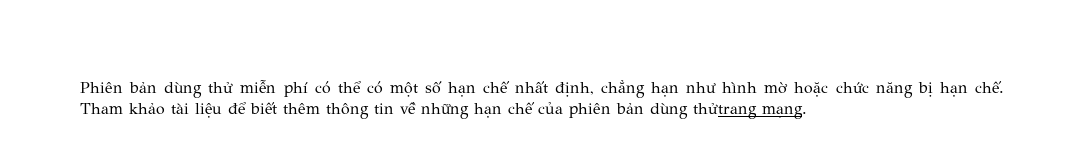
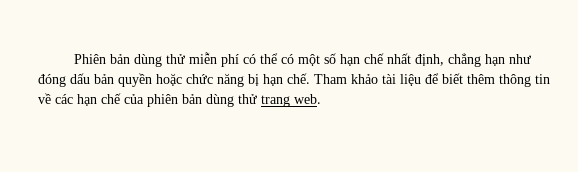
[722,82,789,94] hình mờ -> [38,73,152,87] đóng dấu bản quyền
[421,103,469,119] những -> [55,94,73,104] các
[693,103,807,119] thửtrang mạng. -> [238,94,321,107] thử trang web.

